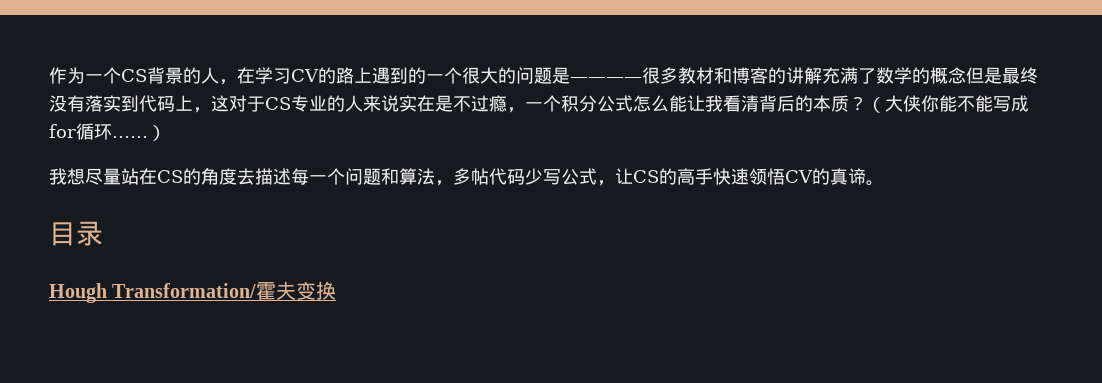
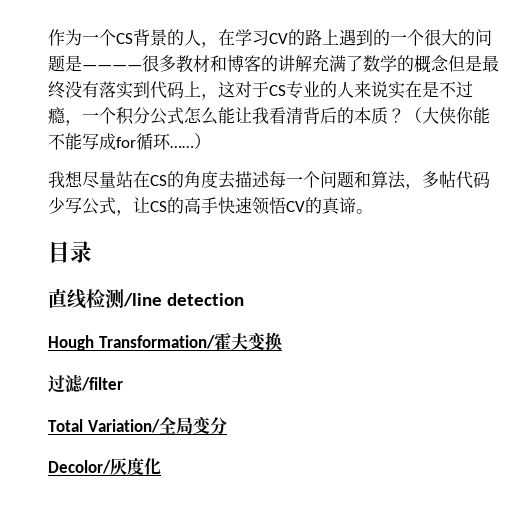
(103, 233) none -> [48,288,245,309] // 直线检测/line detection
(337, 290) none -> [48,374,123,393] [48,416,227,435] [48,458,161,475] // 过滤/filter // Total Variation/全局变分 // Decolor/灰度化

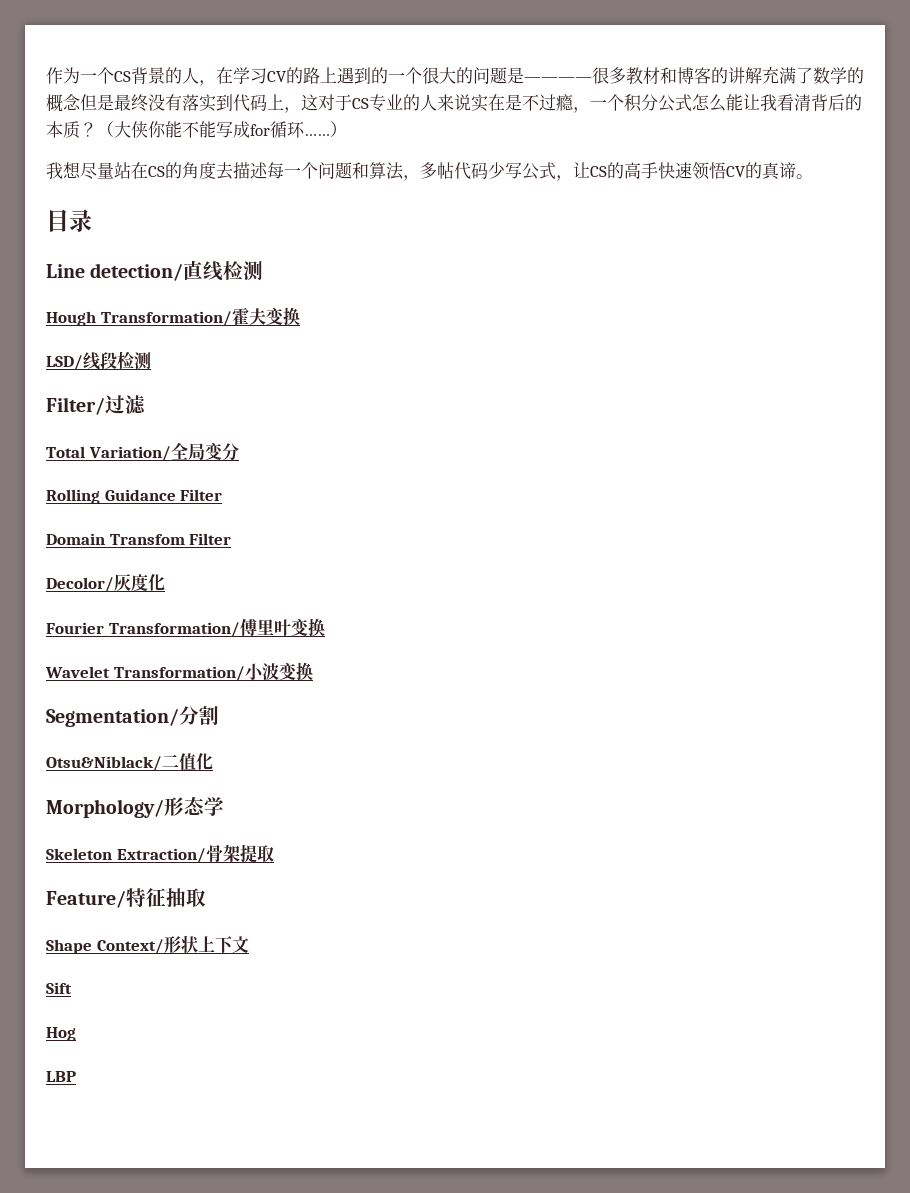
(92, 252) none -> [46,263,184,281] Line detection/
[123,293,245,307] /line detection -> (264, 270) none
(282, 341) none -> [46,351,151,370] [46,397,105,415] LSD/线段检测 // Filter/
[81,377,123,391] /filter -> (146, 405) none
[48,458,161,475] Decolor/灰度化 -> [46,489,223,504] [46,533,232,545] [46,574,165,592] [46,618,325,637] [45,662,313,681] [46,706,219,727] [46,753,213,771] [46,797,224,818] [46,844,274,863] [46,888,206,908] [46,935,249,954] [46,982,72,994] [46,1027,76,1041] [46,1071,76,1082] Rolling Guidance Filter // Domain Transfom Filter // Decolor/灰度化 // Fourier Transformation/傅里叶变换 // Wavelet Transformation/小波变换 // Segmentation/分割 // Otsu&Niblack/二值化 // Morphology/形态学 // Skeleton Extraction/骨架提取 // Feature/特征抽取 // Shape Context/形状上下文 // Sift // Hog // LBP

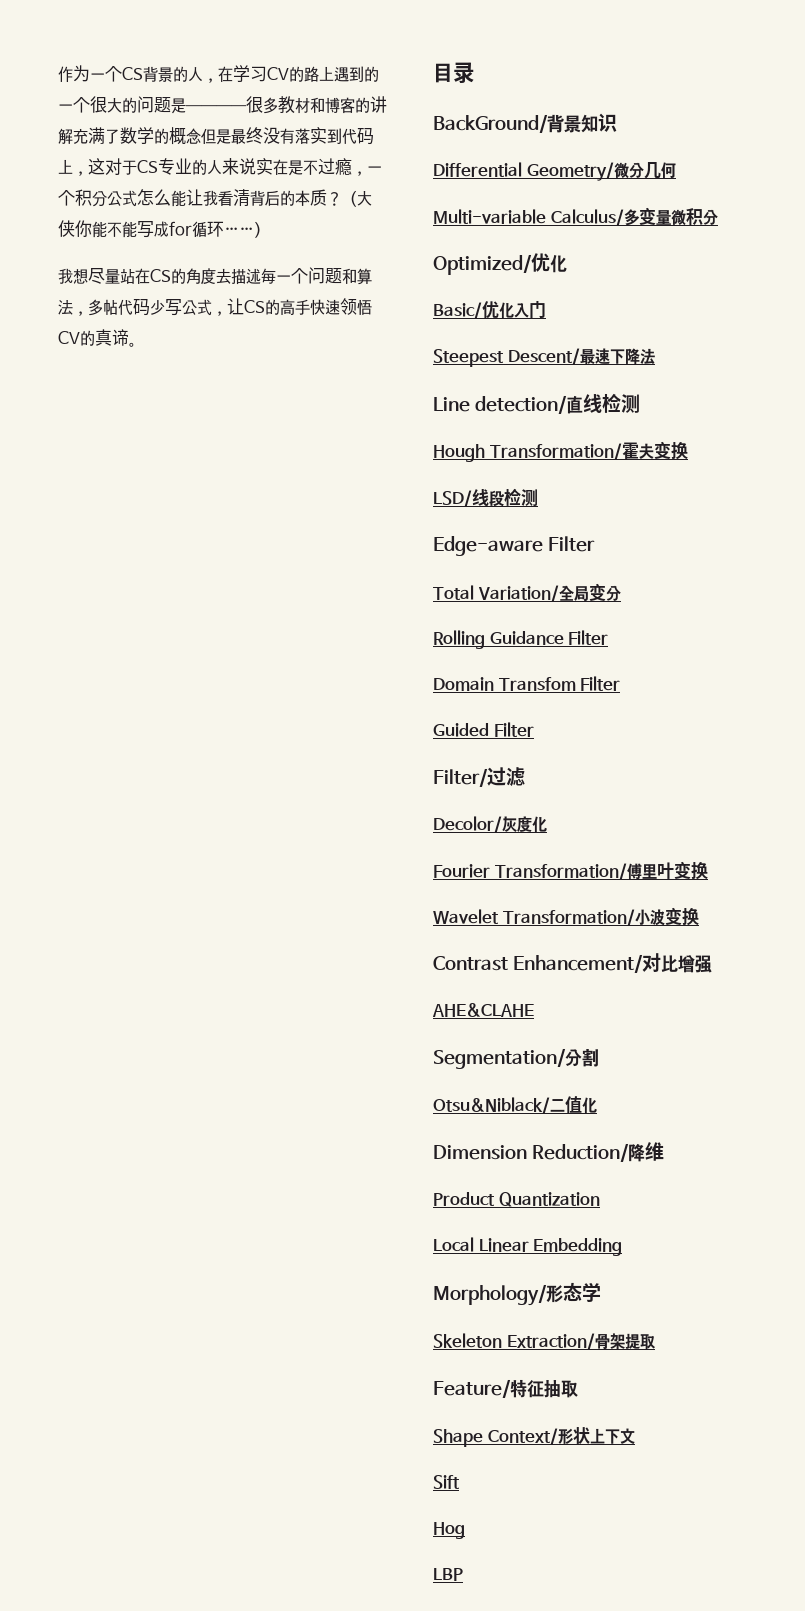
(92, 220) none -> [433,113,617,133] [433,162,676,181] [433,207,718,226] [433,253,567,275] [433,301,546,319] [433,348,655,367] // BackGround/背景知识 // Differential Geometry/微分几何 // Multi-variable Calculus/多变量微积分 // Optimized/优化 // Basic/优化入门 // Steepest Descent/最速下降法
[46,395,146,415] Filter/过滤 -> [433,536,596,556] Edge-aware Filter
(232, 539) none -> [433,722,534,737] [433,767,525,787] // Guided Filter // Filter/过滤
(313, 671) none -> [433,953,713,973] [432,1003,534,1017] // Contrast Enhancement/对比增强 // AHE&CLAHE
(213, 761) none -> [433,1142,665,1162] [433,1192,600,1207] [433,1237,623,1256] // Dimension Reduction/降维 // Product Quantization // Local Linear Embedding

